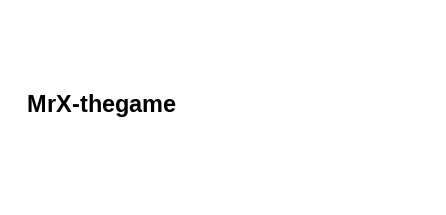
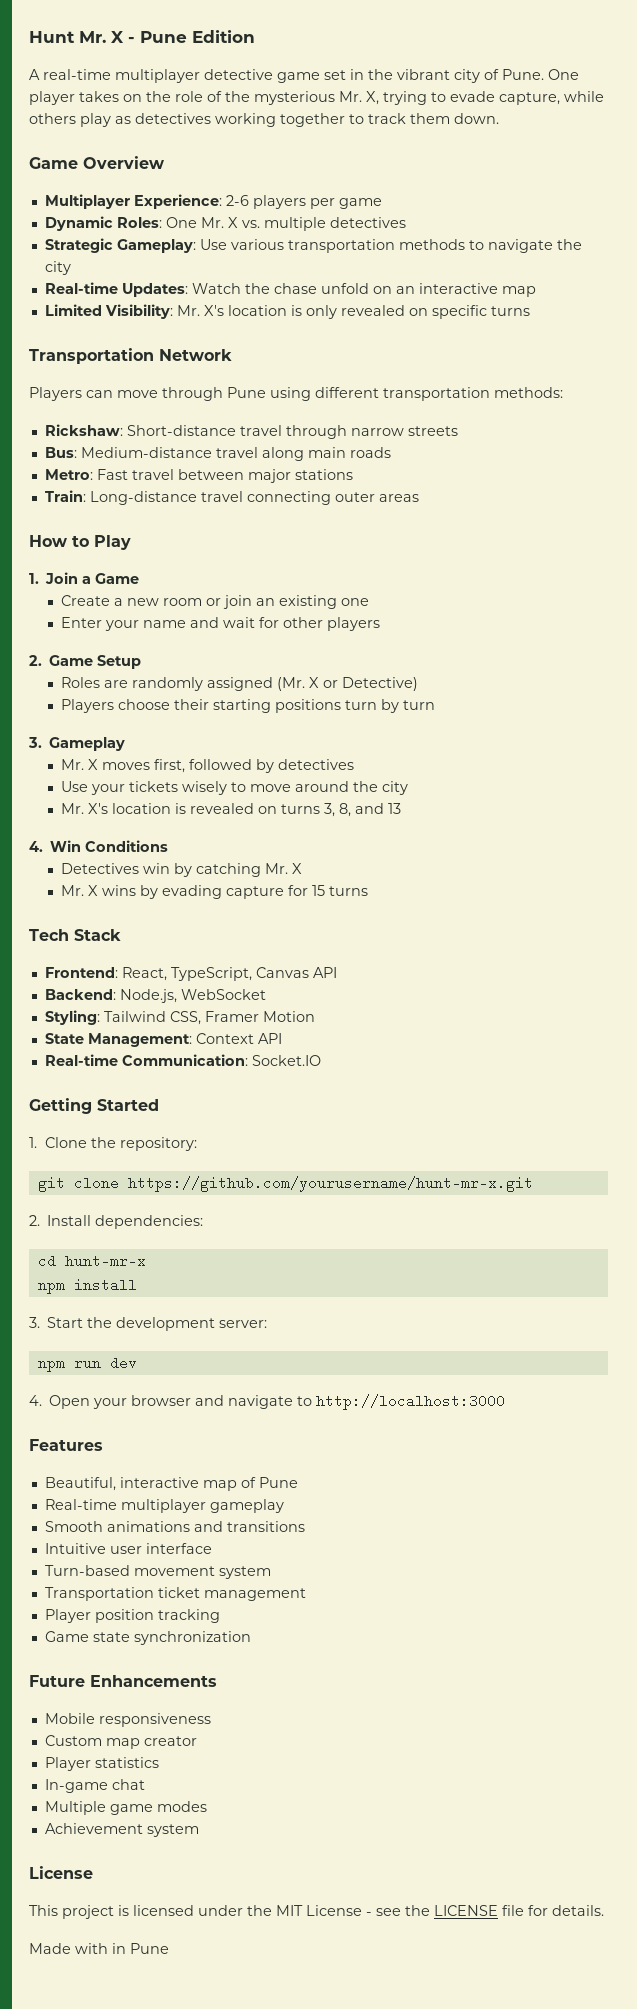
[27,94,176,117] MrX-thegame -> [29,30,255,43] [29,69,579,83] [29,91,604,105] [29,113,499,127] [29,156,164,169] [44,194,382,209] [44,216,406,231] [44,238,582,253] [44,261,71,275] [44,282,536,297] [44,304,530,319] [29,348,232,364] [29,387,563,401] [44,424,458,439] [44,447,391,461] [44,469,353,483] [44,490,419,505] [29,535,131,550] [29,572,140,584] [60,595,369,609] [60,617,380,631] [29,655,142,669] [60,677,418,691] [60,699,435,713] [28,737,126,751] [60,759,354,773] [60,781,408,795] [60,803,401,817] [29,840,169,852] [60,863,302,877] [60,885,368,899] [29,929,121,941] [44,967,337,981] [44,989,266,1003] [44,1010,315,1025] [44,1033,282,1047] [44,1054,321,1066] [29,1098,159,1114] [29,1137,197,1151] [37,1176,533,1192] [29,1215,204,1229] [37,1254,146,1268] [37,1278,137,1294] [29,1317,268,1331] [37,1356,137,1372] [29,1394,506,1410] [29,1439,103,1451] [44,1477,298,1491] [44,1499,284,1513] [44,1521,305,1532] [44,1543,212,1554] [44,1565,271,1579] [44,1587,306,1601] [44,1609,220,1623] [44,1631,251,1645] [29,1675,217,1687] [44,1713,211,1727] [44,1735,197,1749] [44,1757,159,1771] [44,1779,145,1793] [44,1801,207,1815] [44,1823,199,1837] [29,1866,93,1879] [29,1905,604,1919] [29,1943,169,1954] Hunt Mr. X - Pune Edition // A real-time multiplayer detective game set in the vibrant city of Pune. One player takes on the role of the mysterious Mr. X, trying to evade capture, while others play as detectives working together to track them down. // Game Overview // Multiplayer Experience: 2-6 players per game // Dynamic Roles: One Mr. X vs. multiple detectives // Strategic Gameplay: Use various transportation methods to navigate the city // Real-time Updates: Watch the chase unfold on an interactive map // Limited Visibility: Mr. X's location is only revealed on specific turns // Transportation Network // Players can move through Pune using different transportation methods: // Rickshaw: Short-distance travel through narrow streets // Bus: Medium-distance travel along main roads // Metro: Fast travel between major stations // Train: Long-distance travel connecting outer areas // How to Play // 1. Join a Game // Create a new room or join an existing one // Enter your name and wait for other players // 2. Game Setup // Roles are randomly assigned (Mr. X or Detective) // Players choose their starting positions turn by turn // 3. Gameplay // Mr. X moves first, followed by detectives // Use your tickets wisely to move around the city // Mr. X's location is revealed on turns 3, 8, and 13 // 4. Win Conditions // Detectives win by catching Mr. X // Mr. X wins by evading capture for 15 turns // Tech Stack // Frontend: React, TypeScript, Canvas API // Backend: Node.js, WebSocket // Styling: Tailwind CSS, Framer Motion // State Management: Context API // Real-time Communication: Socket.IO // Getting Started // 1. Clone the repository: // git clone https://github.com/yourusername/hunt-mr-x.git // 2. Install dependencies: // cd hunt-mr-x // npm install // 3. Start the development server: // npm run dev // 4. Open your browser and navigate to http://localhost:3000 // Features // Beautiful, interactive map of Pune // Real-time multiplayer gameplay // Smooth animations and transitions // Intuitive user interface // Turn-based movement system // Transportation ticket management // Player position tracking // Game state synchronization // Future Enhancements // Mobile responsiveness // Custom map creator // Player statistics // In-game chat // Multiple game modes // Achievement system // License // This project is licensed under the MIT License - see the LICENSE file for details. // Made with in Pune

